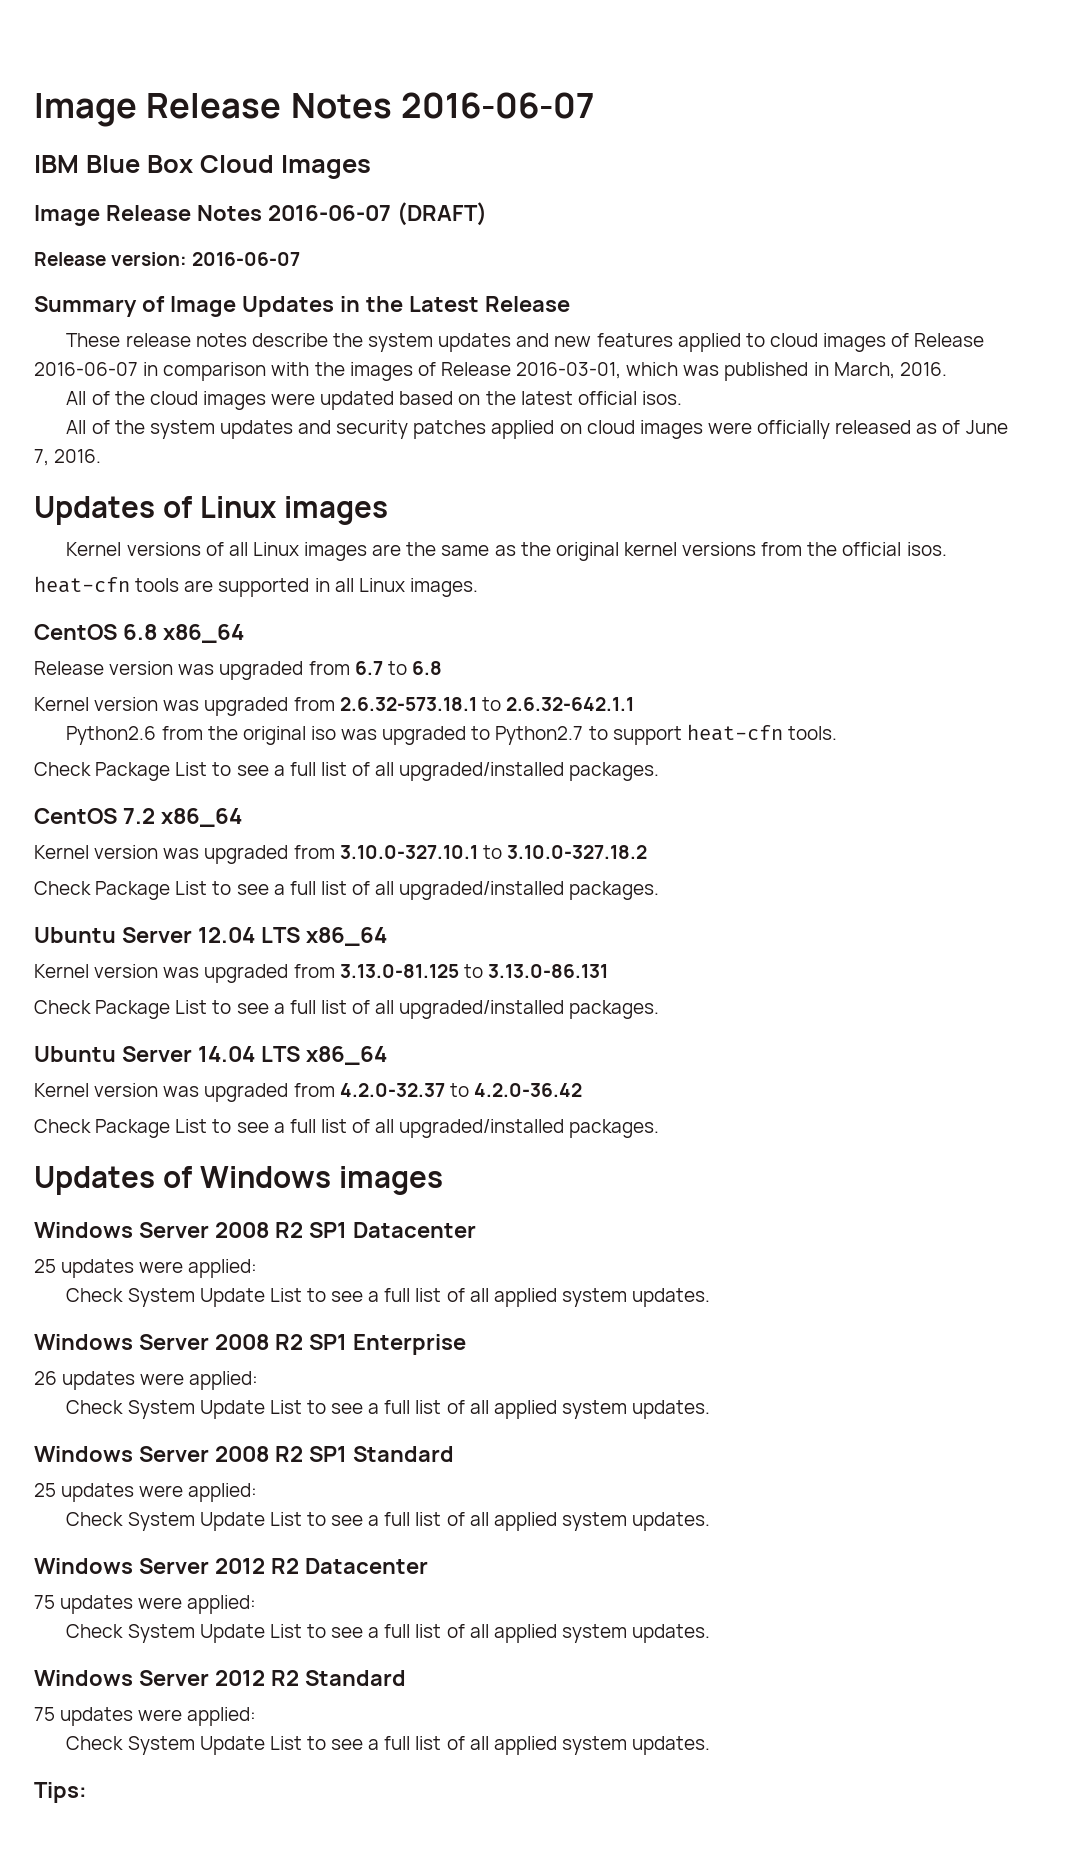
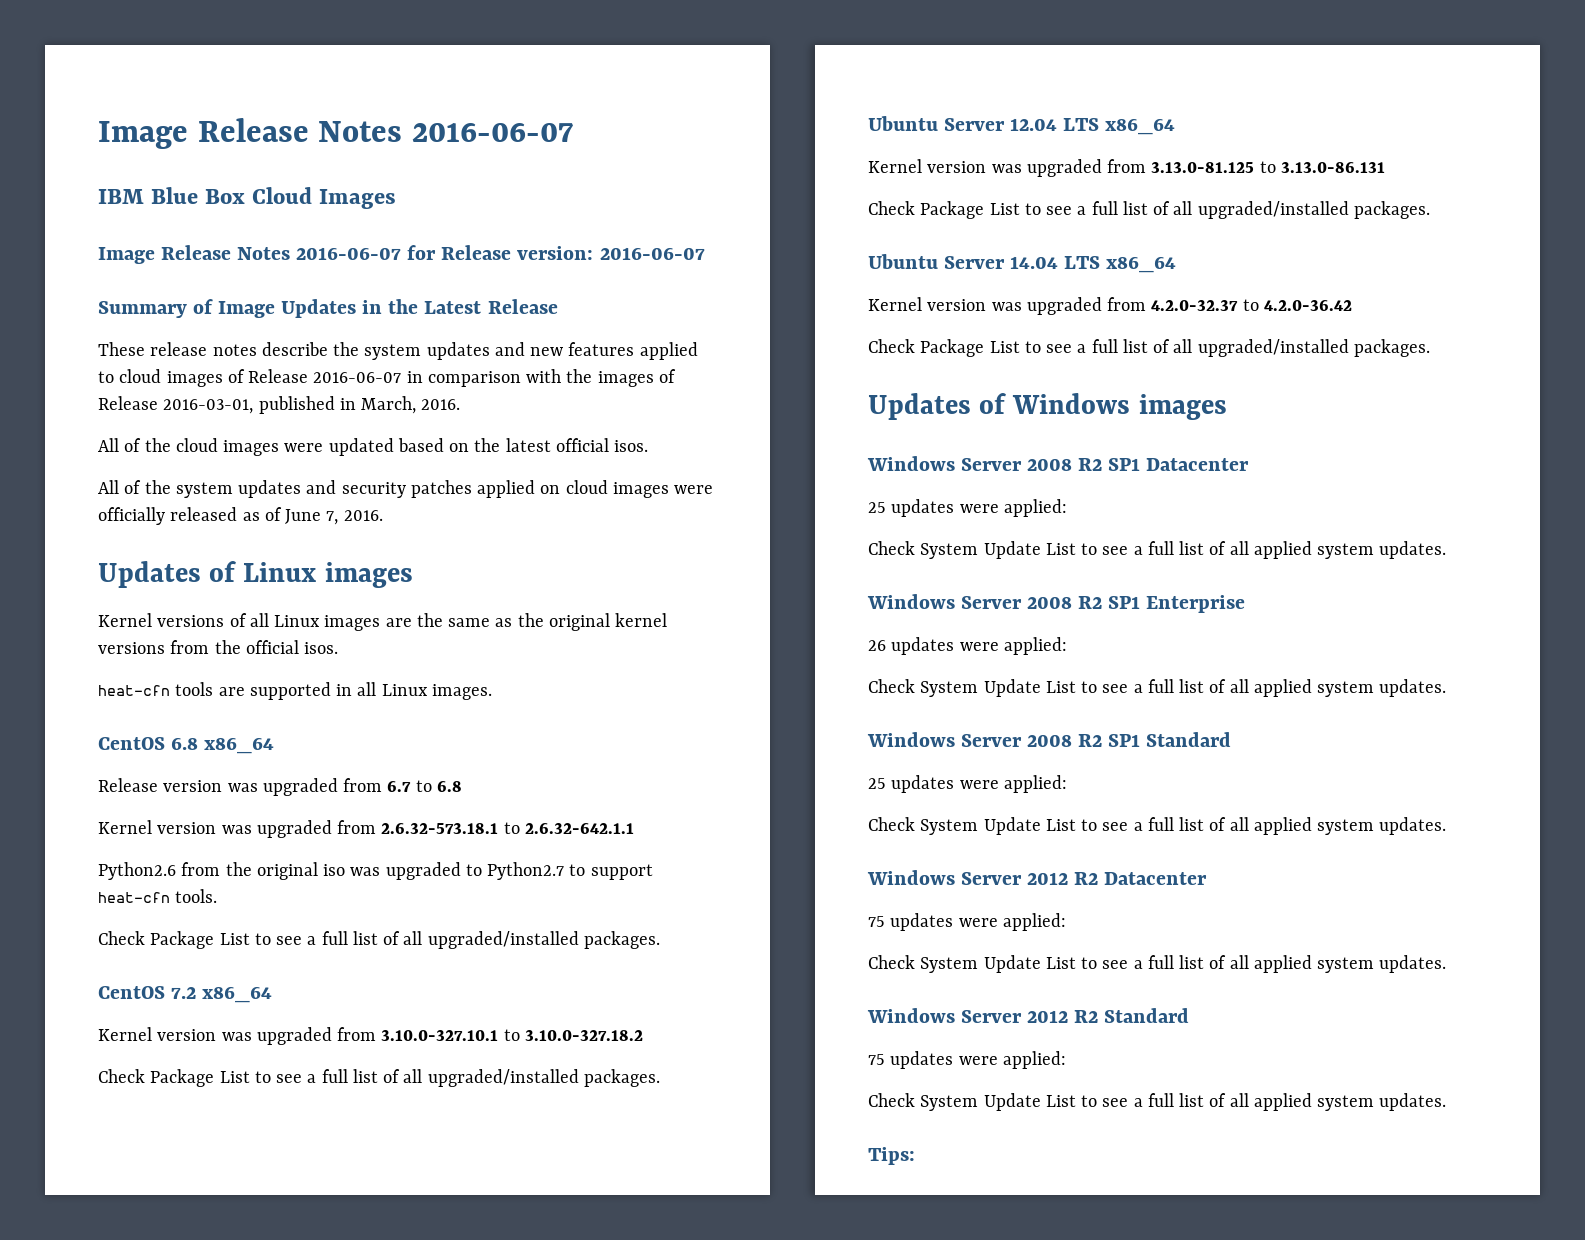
[396,202,487,226] (DRAFT) // -> [407,245,437,260] for
[626,362,720,376] which was -> (254, 406) none

